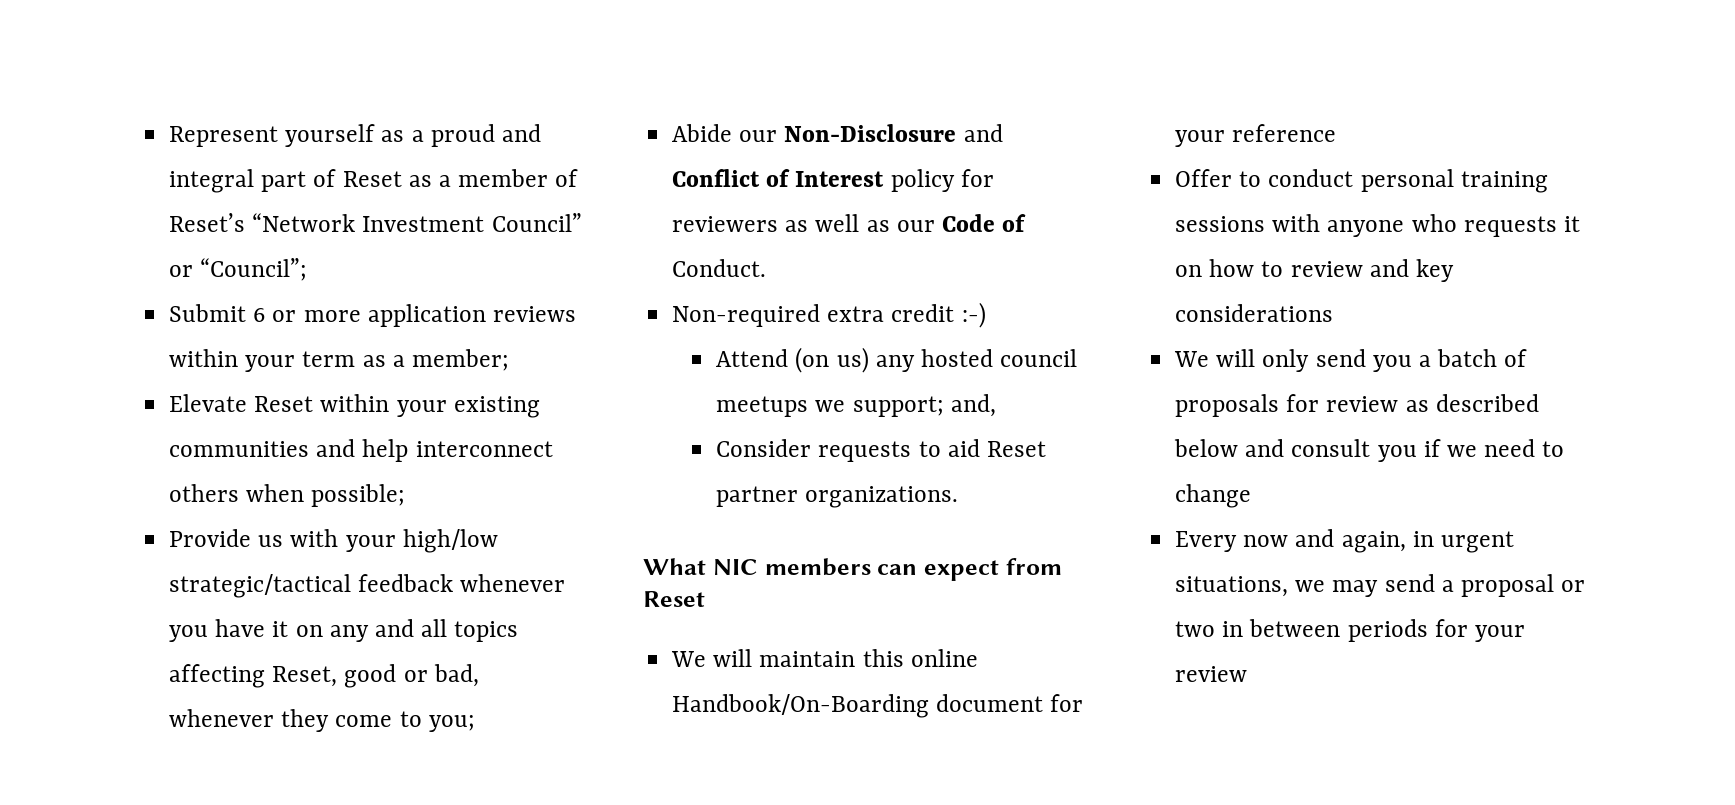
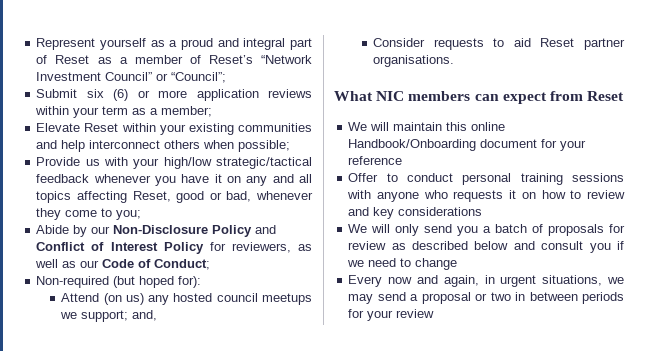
[253,308,266,322] 6 -> [86,89,129,101] six (6)
(733, 133) none -> [73,225,88,237] by
(957, 133) none -> [212,225,253,237] Policy
[890,169,994,192] [672,216,779,232] policy for reviewers -> [163,242,291,254] Policy for reviewers,
[672,259,767,277] Conduct. -> [154,259,211,270] Conduct;
[827,302,986,328] extra credit :-) -> [113,276,202,288] (but hoped for):
[805,486,959,508] organizations. -> [373,55,455,67] organisations.
[672,694,930,718] Handbook/On-Boarding -> [348,139,477,151] Handbook/Onboarding

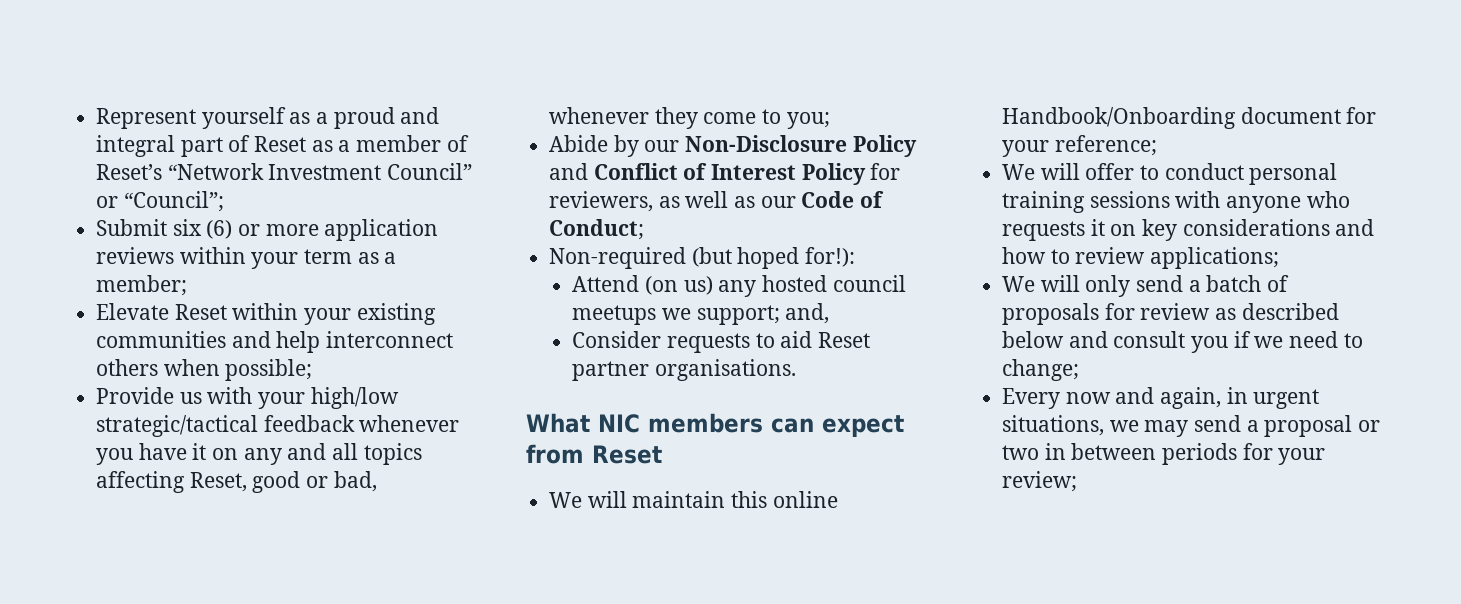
[178,276,202,288] for): -> [805,247,856,267] for!):
[348,156,403,165] [348,173,379,182] reference // Offer -> [1054,135,1157,156] [1002,163,1135,180] reference; // We will offer
[541,190,625,199] [348,207,483,219] how to review and key considerations -> [1142,219,1375,241] [1002,247,1280,269] key considerations and how to review applications;
[457,226,479,236] you -> (1184, 283) none
[415,258,458,270] change -> [1002,359,1080,381] change;
[396,309,435,318] review -> [1002,471,1078,492] review;

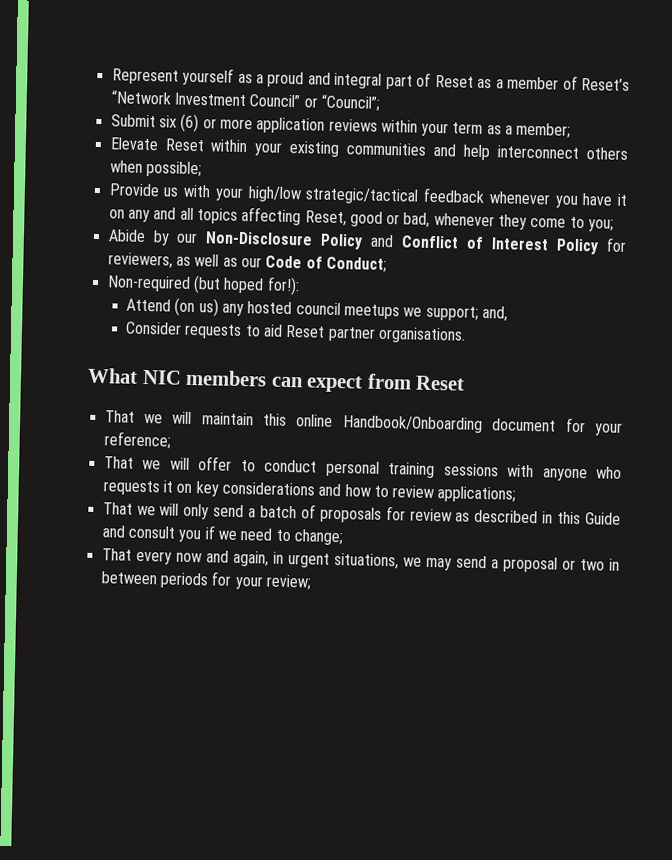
[549,492,583,508] We -> [104,410,163,424] That we
[1002,164,1036,180] We -> [103,456,162,470] That we
[1002,276,1036,292] We -> [102,502,156,516] That we
[1002,331,1065,348] below -> [542,511,621,525] in this Guide
[1002,388,1061,409] Every -> [101,548,172,565] That every

